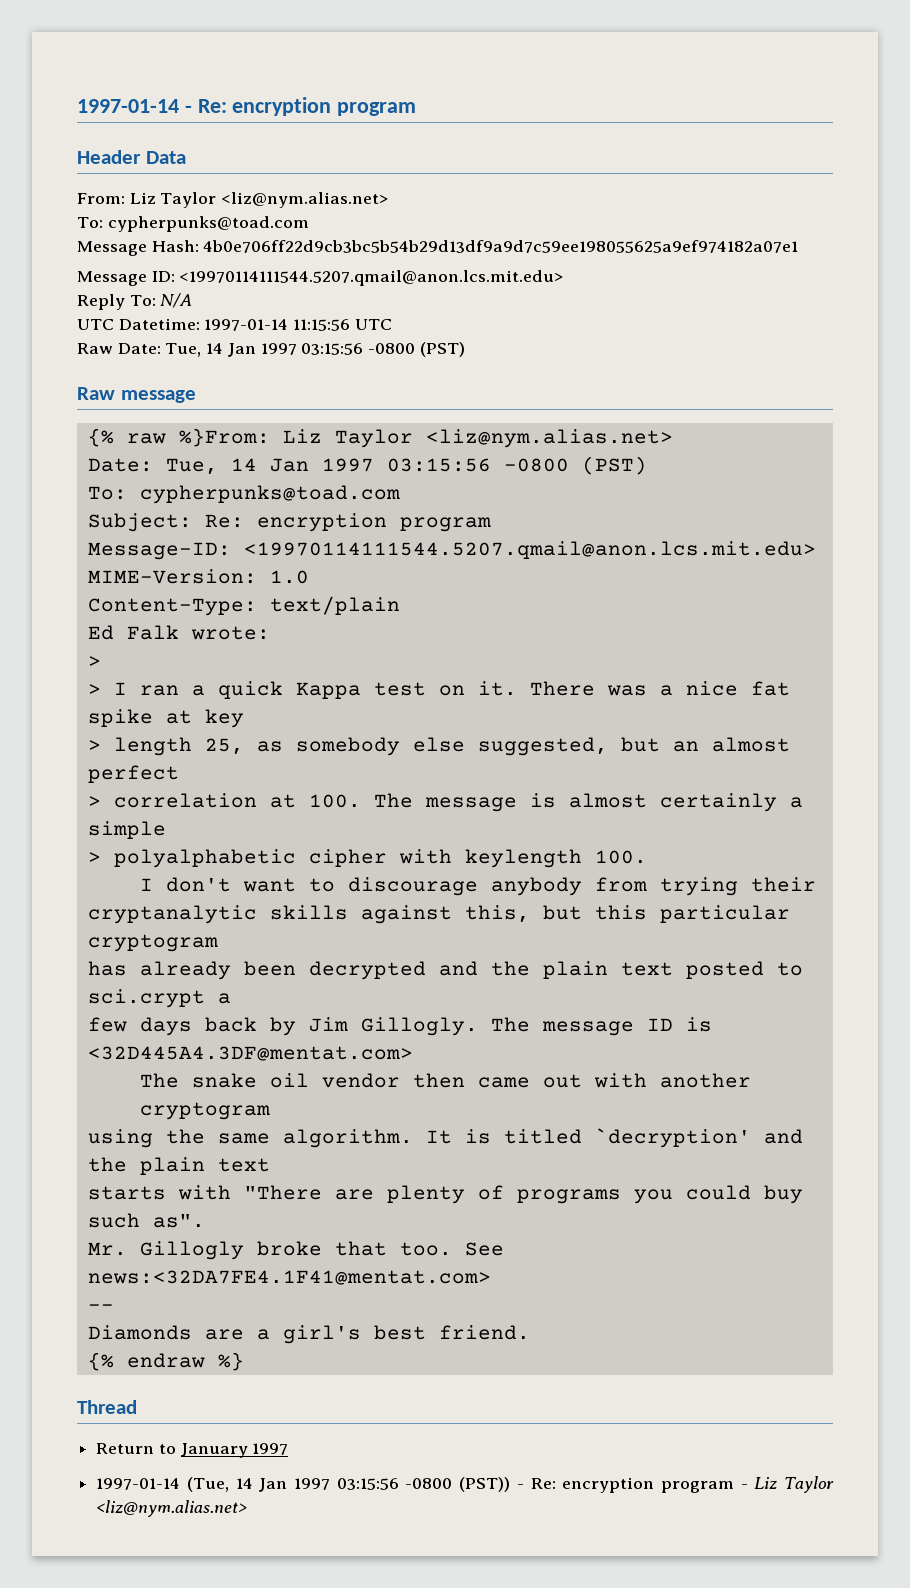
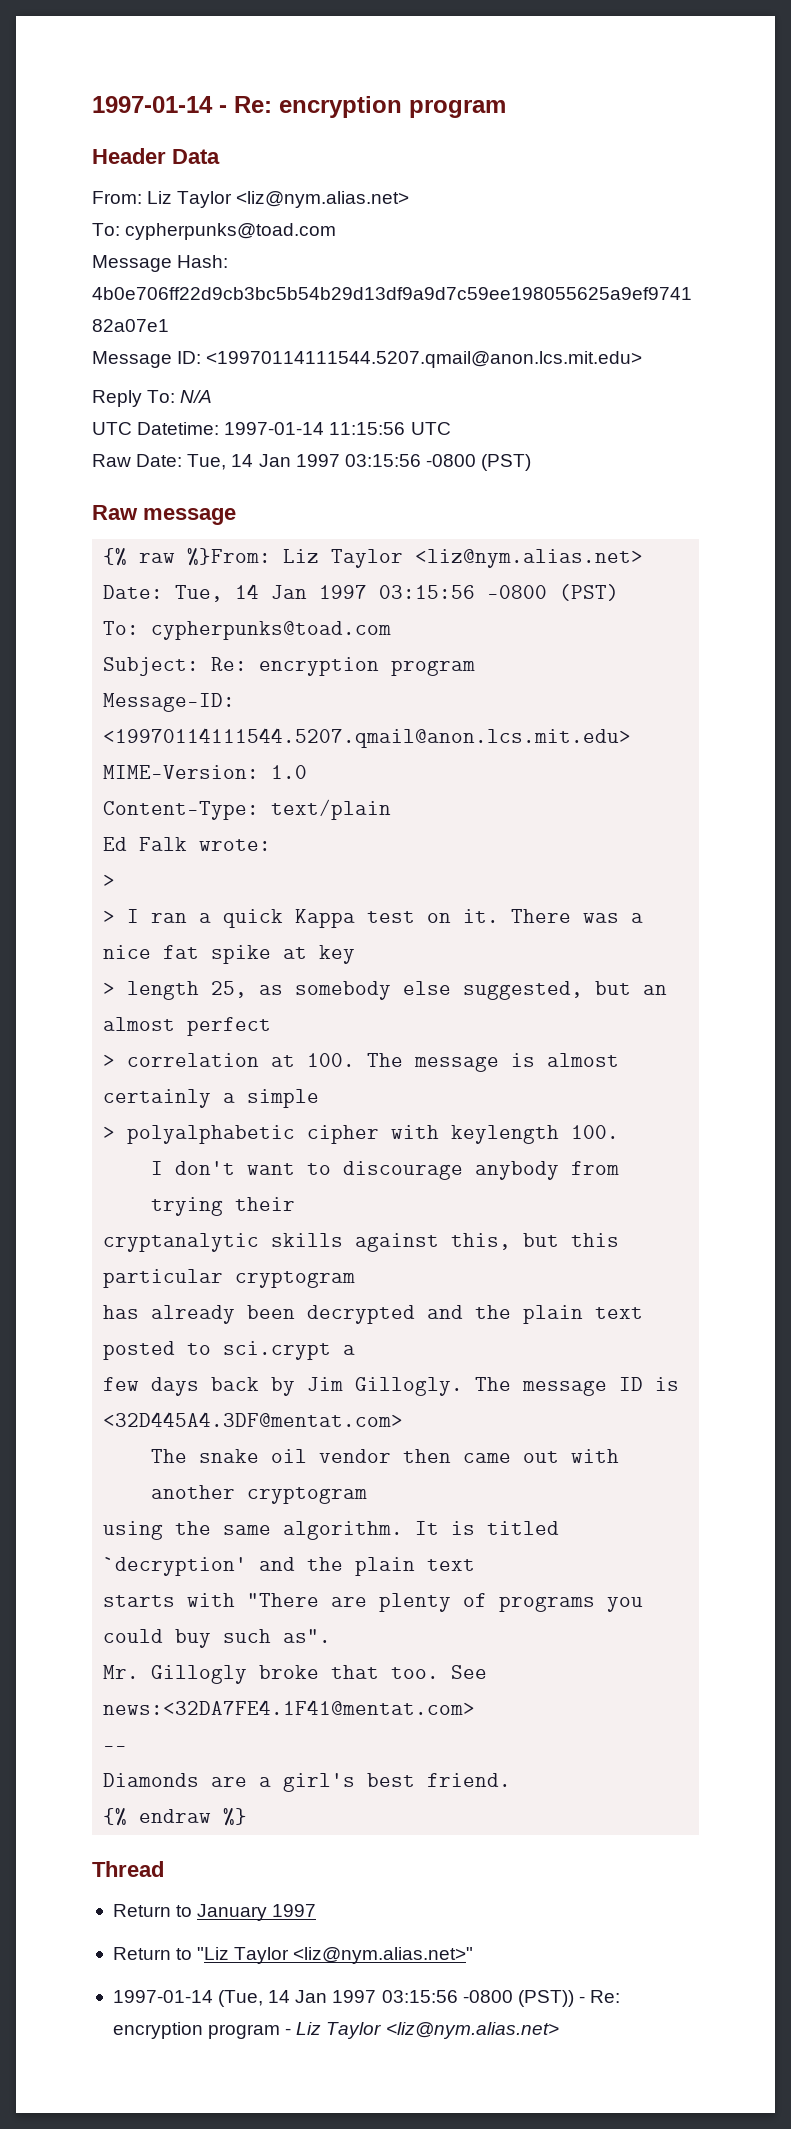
(289, 1449) none -> [112,1947,474,1964] // Return to "Liz Taylor <liz@nym.alias.net>"

